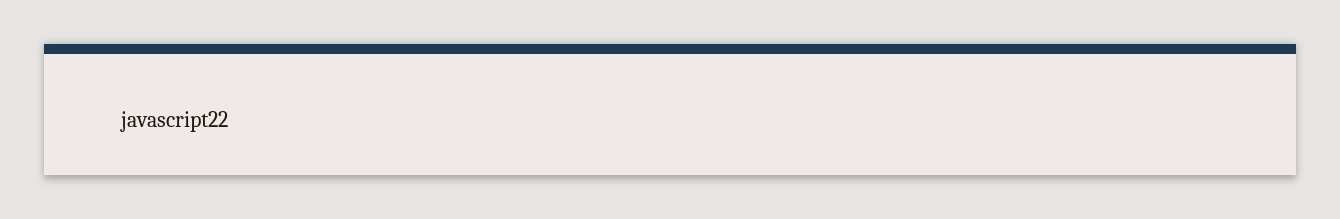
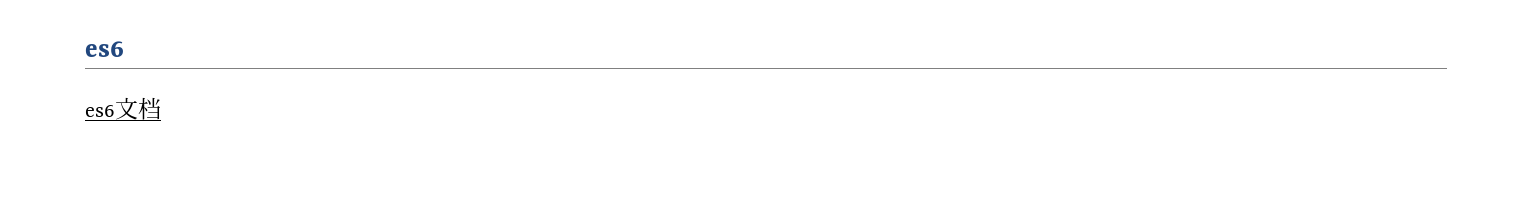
[120,111,228,132] javascript22 -> [85,41,124,57] [85,97,161,120] es6 // es6文档

